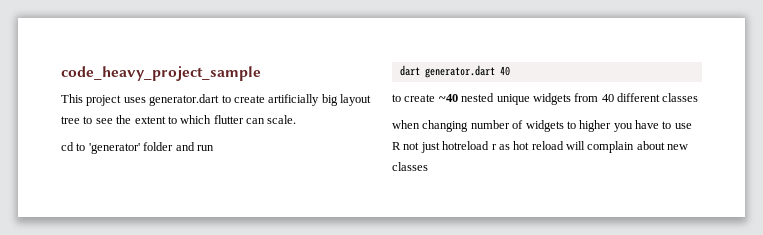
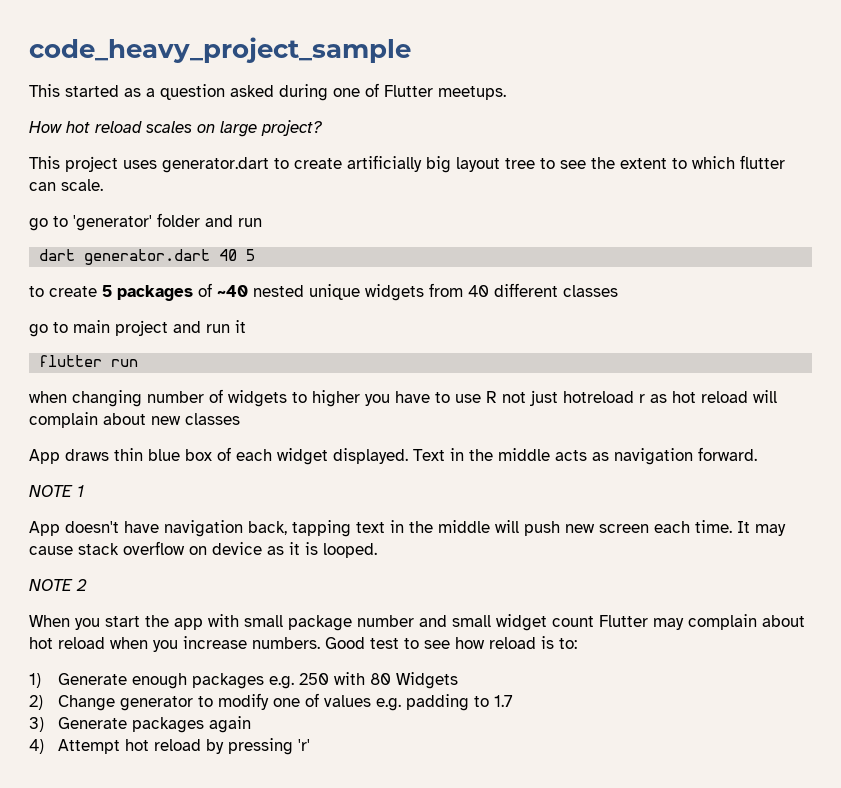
(261, 73) none -> [29,83,506,101] [29,120,322,137] // This started as a question asked during one of Flutter meetups. // How hot reload scales on large project?
[61,142,74,151] cd -> [29,218,48,231] go
[392,94,436,102] // to create -> [246,249,256,261] [29,283,212,301] 5 // to create 5 packages of
(699, 97) none -> [29,320,246,337] [39,355,139,367] // go to main project and run it // flutter run
(428, 166) none -> [29,447,757,465] [29,485,84,497] [29,520,786,537] [29,541,377,558] [29,579,87,591] [29,614,805,631] [29,636,577,652] [29,672,458,689] [29,693,513,711] [29,716,251,733] [29,738,310,755] // App draws thin blue box of each widget displayed. Text in the middle acts as navigation forward. // NOTE 1 // App doesn't have navigation back, tapping text in the middle will push new screen each time. It may cause stack overflow on device as it is looped. // NOTE 2 // When you start the app with small package number and small widget count Flutter may complain about hot reload when you increase numbers. Good test to see how reload is to: // 1) Generate enough packages e.g. 250 with 80 Widgets // 2) Change generator to modify one of values e.g. padding to 1.7 // 3) Generate packages again // 4) Attempt hot reload by pressing 'r'

